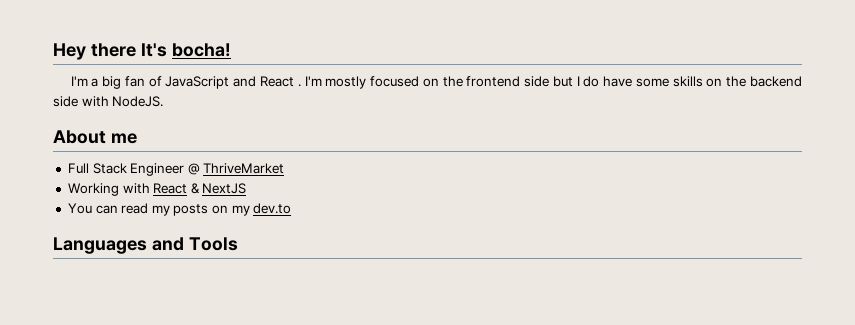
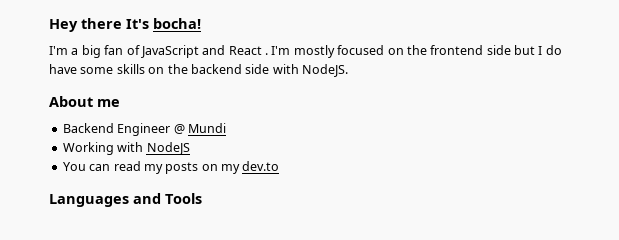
[67,163,127,174] Full Stack -> [62,123,114,133] Backend
[203,163,285,174] ThriveMarket -> [187,123,226,133] Mundi
[153,183,247,194] React & NextJS -> [146,142,190,155] NodeJS

